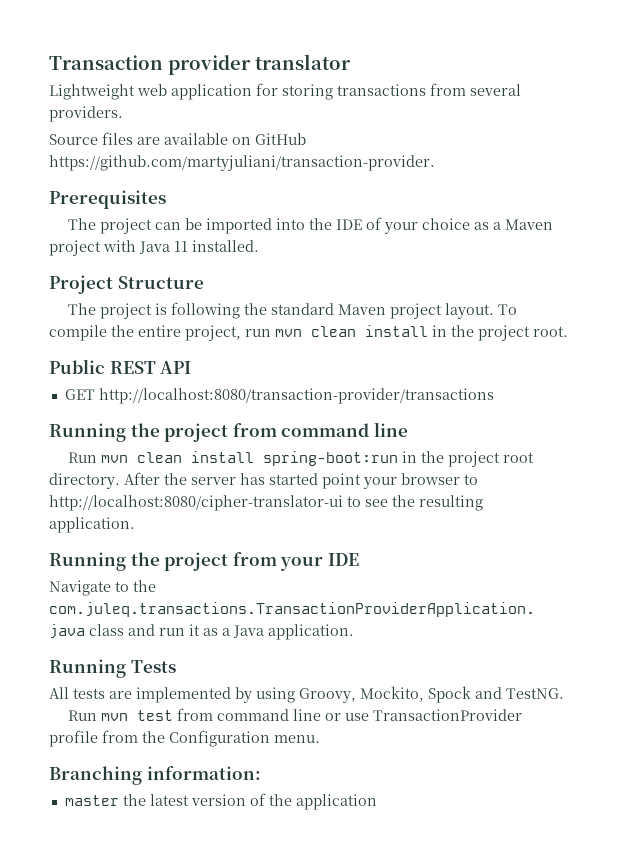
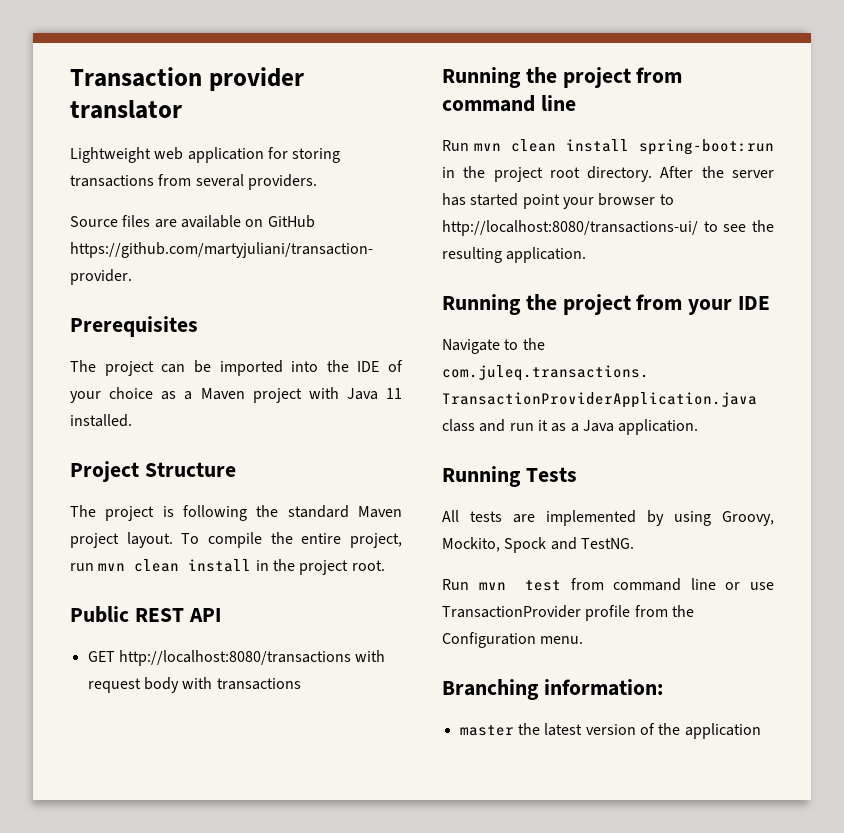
[98,388,494,404] http://localhost:8080/transaction-provider/transactions -> [118,650,386,666] [87,677,301,693] http://localhost:8080/transactions with request body with transactions
[49,495,343,511] http://localhost:8080/cipher-translator-ui -> [442,220,698,236] http://localhost:8080/transactions-ui/

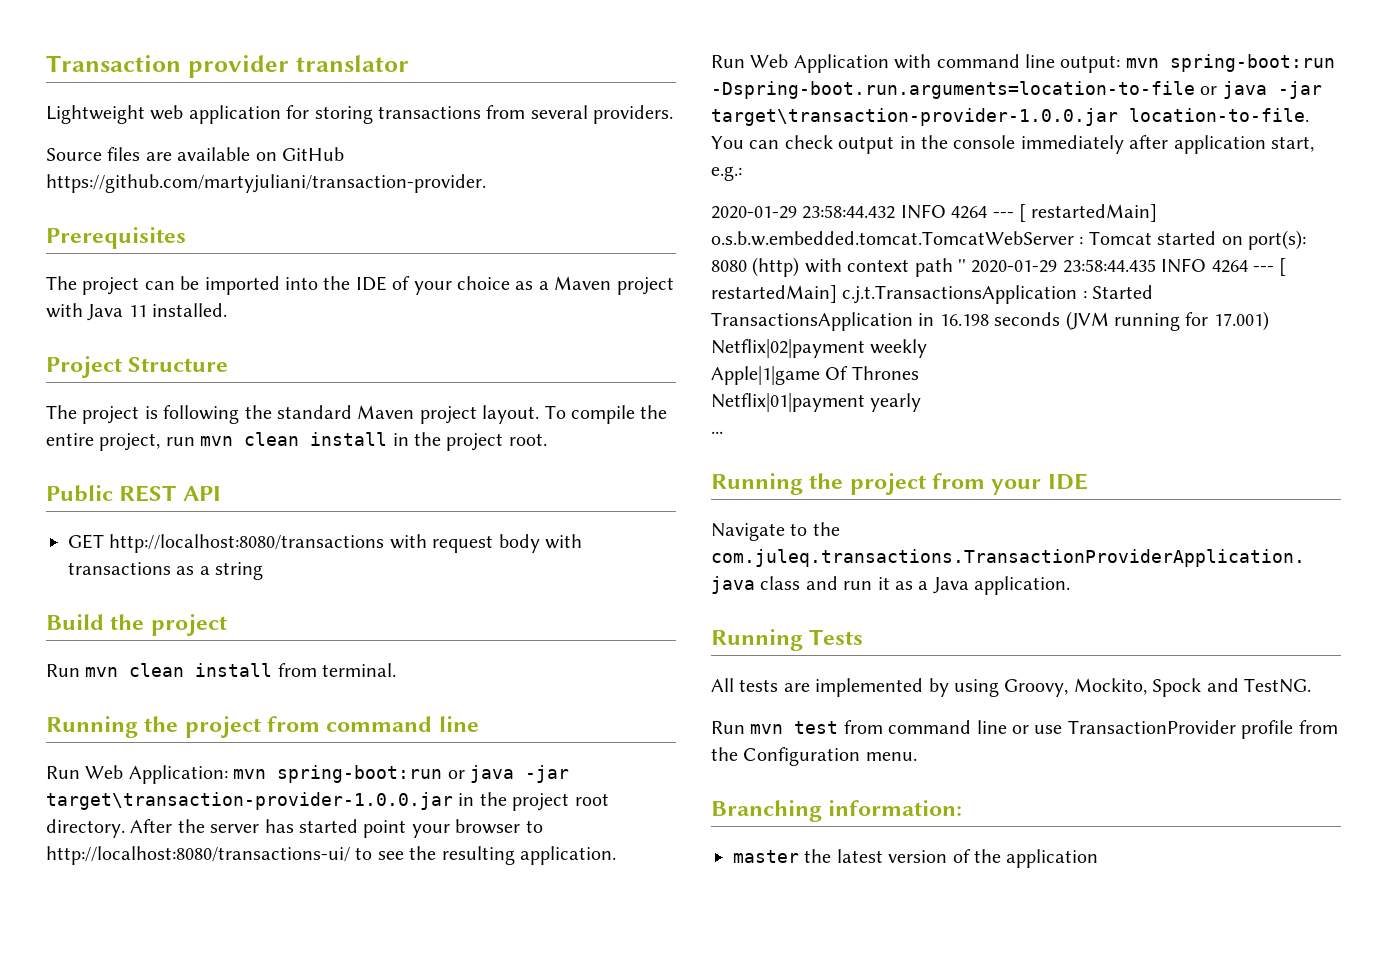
(301, 684) none -> [176,562,264,580] [46,614,227,636] [46,663,397,677] as a string // Build the project // Run mvn clean install from terminal.
[473,139,774,155] mvn clean install spring-boot:run -> [85,765,569,784] [46,792,453,810] Web Application: mvn spring-boot:run or java -jar target\transaction-provider-1.0.0.jar
(587, 255) none -> [711,54,1335,73] [711,81,1322,99] [711,108,1309,126] [711,135,1314,154] [711,166,742,181] [711,204,1158,222] [711,230,1306,250] [711,257,1287,277] [711,285,1154,304] [711,311,1269,331] [711,339,928,358] [711,366,919,385] [711,393,922,412] [711,431,723,434] // Run Web Application with command line output: mvn spring-boot:run -Dspring-boot.run.arguments=location-to-file or java -jar target\transaction-provider-1.0.0.jar location-to-file. You can check output in the console immediately after application start, e.g.: // 2020-01-29 23:58:44.432 INFO 4264 --- [ restartedMain] o.s.b.w.embedded.tomcat.TomcatWebServer : Tomcat started on port(s): 8080 (http) with context path '' 2020-01-29 23:58:44.435 INFO 4264 --- [ restartedMain] c.j.t.TransactionsApplication : Started TransactionsApplication in 16.198 seconds (JVM running for 17.001) Netflix|02|payment weekly // Apple|1|game Of Thrones // Netflix|01|payment yearly // ...

